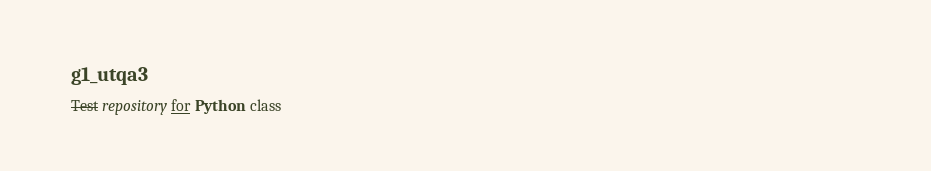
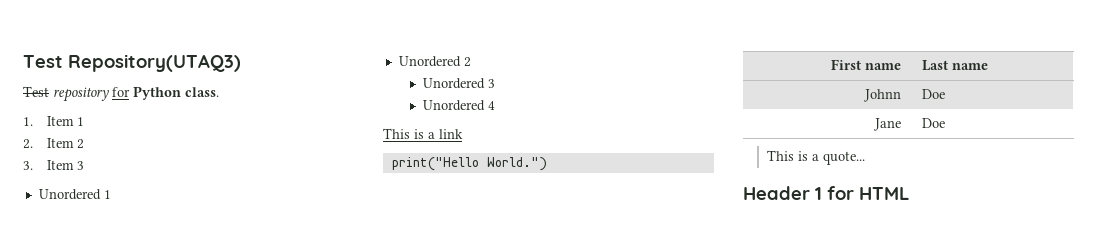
[71,67,148,85] g1_utqa3 -> [23,54,241,72] Test Repository(UTAQ3)
[249,99,281,111] class -> [185,87,219,97] [23,116,84,126] [23,138,84,149] [23,160,84,170] [38,189,111,200] [398,56,471,67] [422,78,495,89] [422,100,495,111] [383,128,463,139] [391,157,547,171] [830,59,901,70] [922,60,989,71] [863,89,901,102] [922,89,946,99] [873,118,901,131] [922,118,946,128] [766,150,865,165] [743,186,909,200] class. // 1. Item 1 // 2. Item 2 // 3. Item 3 // Unordered 1 // Unordered 2 // Unordered 3 // Unordered 4 // This is a link // print("Hello World.") // First name | Last name // Johnn | Doe // Jane | Doe // This is a quote... // Header 1 for HTML

